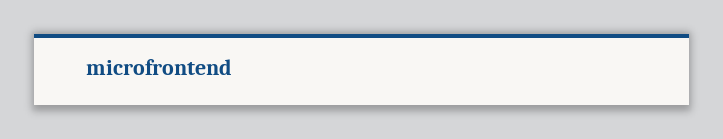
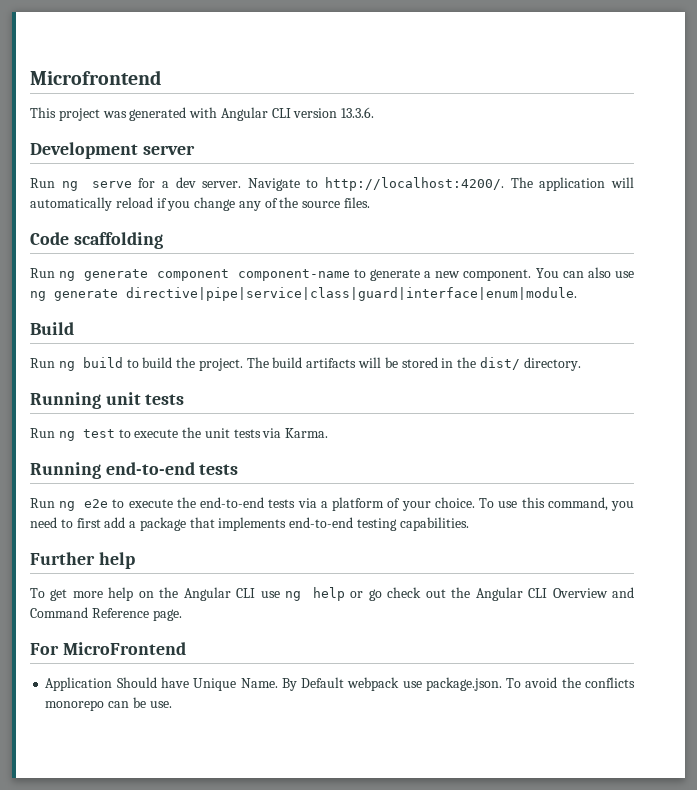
[86,59,232,75] microfrontend -> [30,70,161,85] [30,107,375,121] [30,142,195,159] [30,177,634,191] [30,197,371,211] [30,232,163,249] [30,267,635,281] [30,287,577,301] [30,322,74,335] [30,357,581,371] [30,392,185,409] [30,427,329,441] [30,462,239,479] [30,497,634,511] [30,517,469,531] [30,552,135,569] [30,587,635,601] [30,607,182,621] [30,642,186,655] [45,677,635,691] [45,697,172,711] Microfrontend // This project was generated with Angular CLI version 13.3.6. // Development server // Run ng serve for a dev server. Navigate to http://localhost:4200/. The application will automatically reload if you change any of the source files. // Code scaffolding // Run ng generate component component-name to generate a new component. You can also use ng generate directive|pipe|service|class|guard|interface|enum|module. // Build // Run ng build to build the project. The build artifacts will be stored in the dist/ directory. // Running unit tests // Run ng test to execute the unit tests via Karma. // Running end-to-end tests // Run ng e2e to execute the end-to-end tests via a platform of your choice. To use this command, you need to first add a package that implements end-to-end testing capabilities. // Further help // To get more help on the Angular CLI use ng help or go check out the Angular CLI Overview and Command Reference page. // For MicroFrontend // Application Should have Unique Name. By Default webpack use package.json. To avoid the conflicts monorepo can be use.

